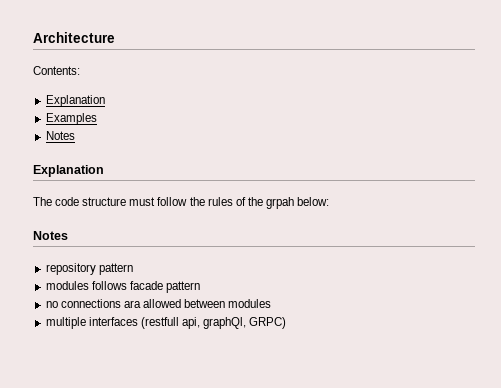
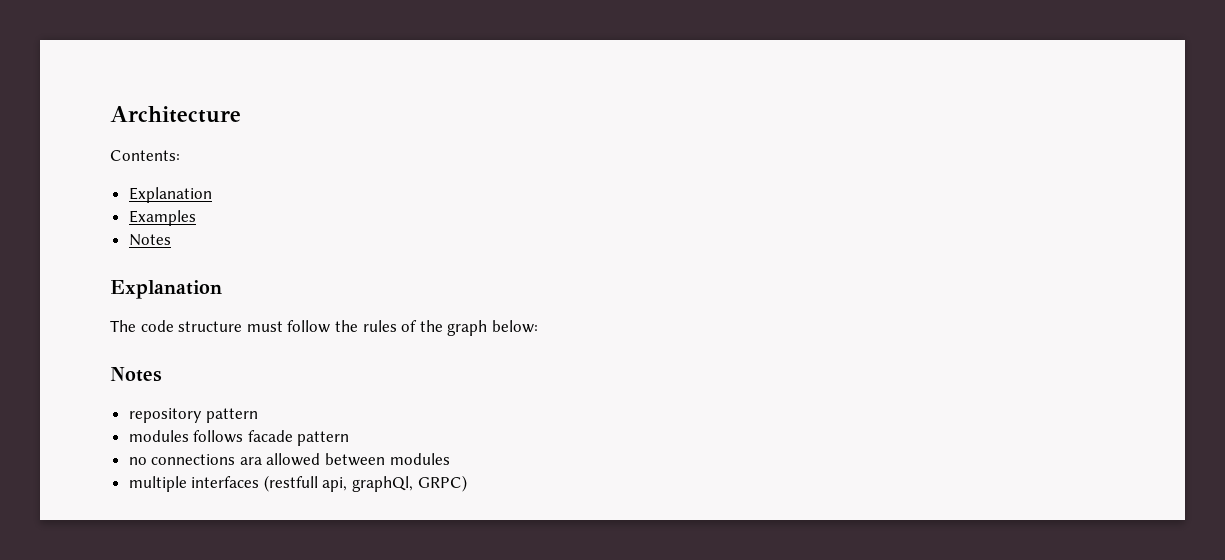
[265,197,294,209] grpah -> [447,320,488,336] graph

